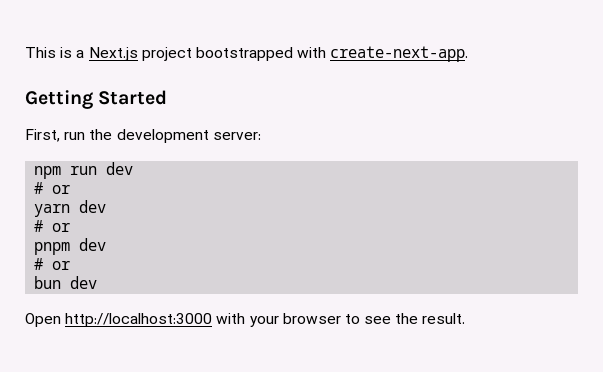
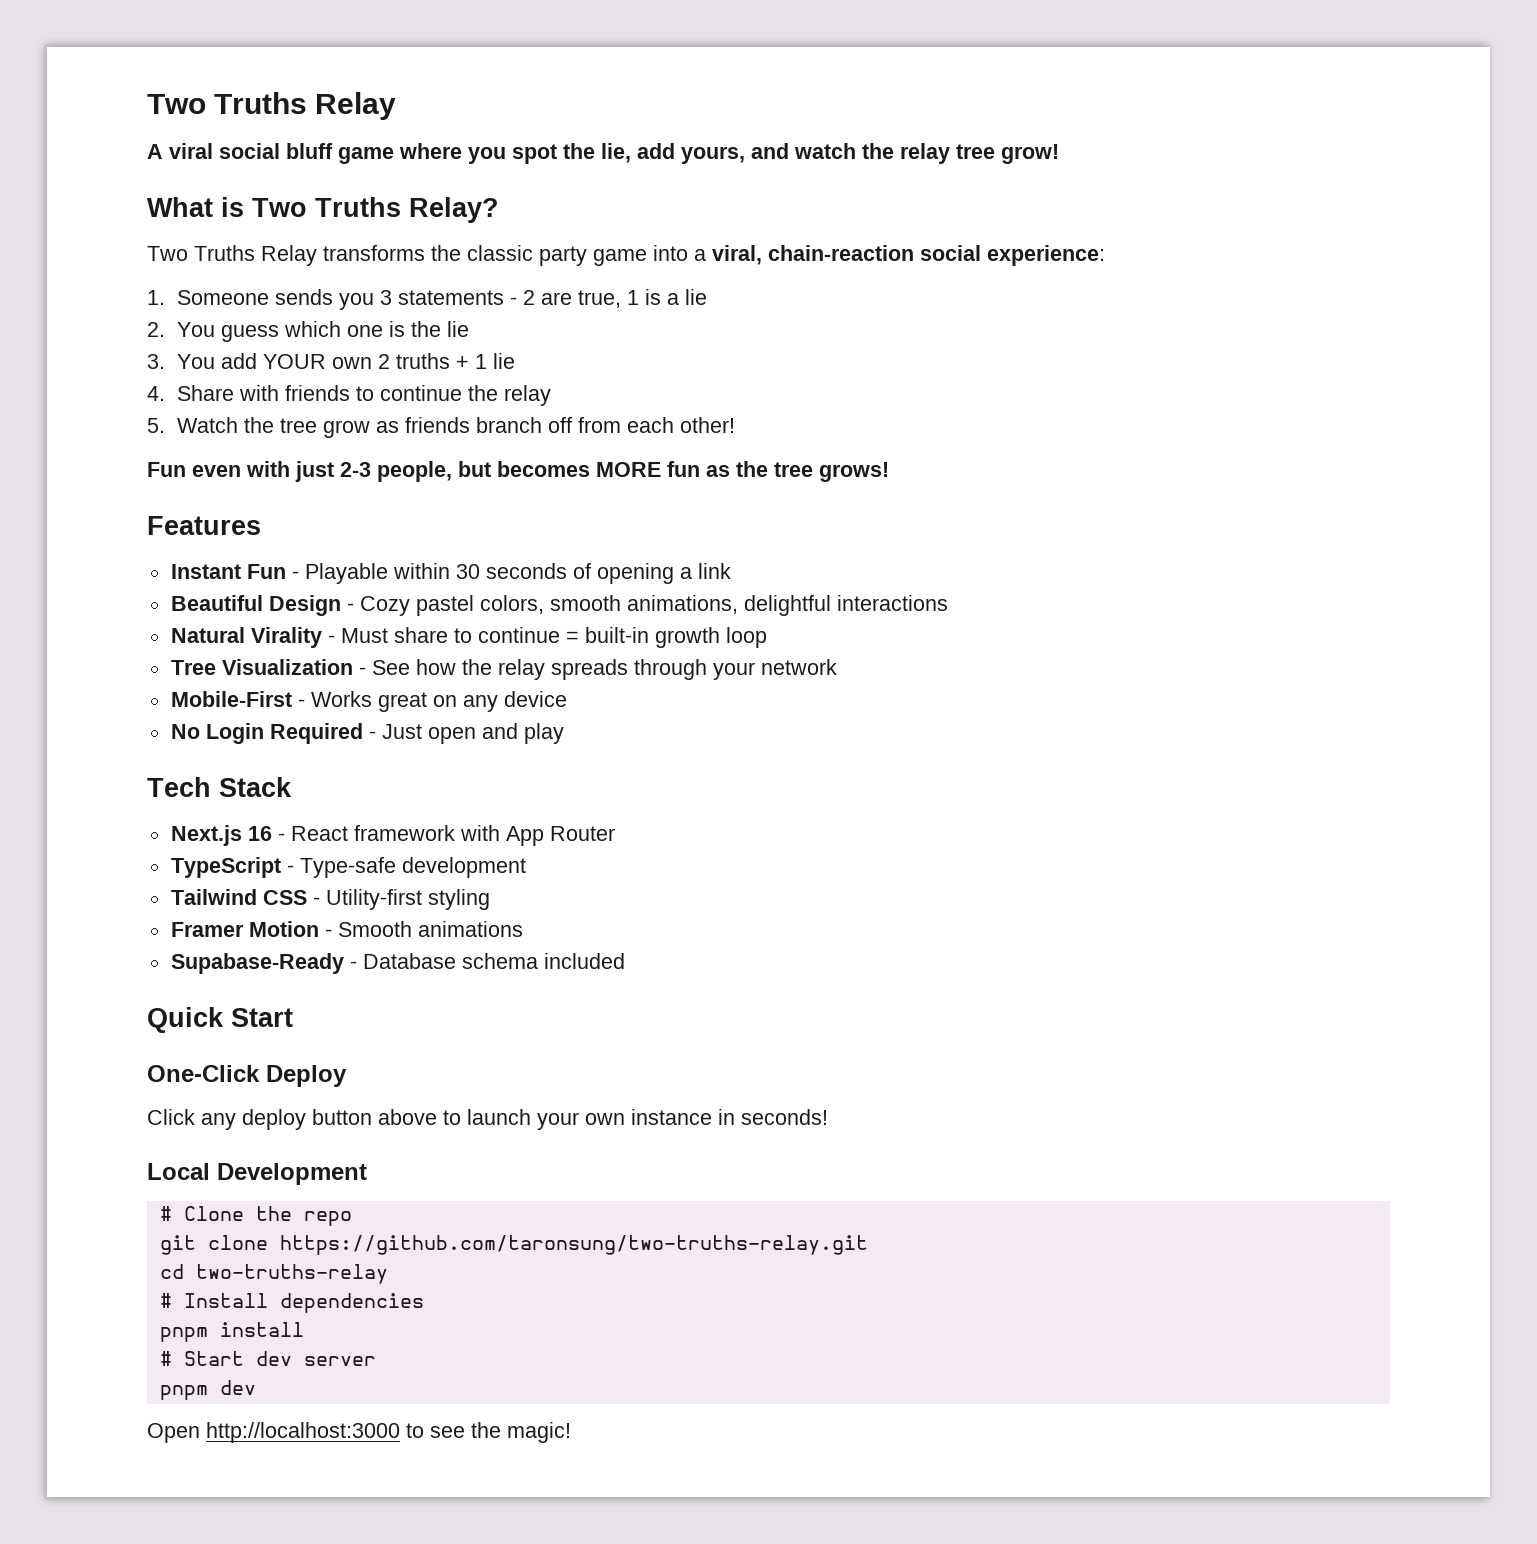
[25,46,469,62] [25,90,168,109] [25,129,261,143] [34,162,134,179] [34,182,71,194] [34,200,107,217] [34,220,71,232] [34,238,107,255] [34,258,71,270] [34,276,62,289] This is a Next.js project bootstrapped with create-next-app. // Getting Started // First, run the development server: // npm run dev // # or // yarn dev // # or // pnpm dev // # or // bun -> [147,92,397,120] [147,143,1059,164] [147,197,499,223] [147,245,1105,266] [147,289,707,310] [147,321,469,342] [147,353,515,369] [147,385,551,406] [147,417,735,438] [147,461,889,482] [147,516,261,535] [170,563,731,584] [170,595,948,616] [170,627,767,648] [170,659,837,680] [170,691,567,712] [170,723,564,744] [147,777,292,797] [170,825,615,846] [170,857,526,878] [170,889,490,910] [170,921,523,937] [170,953,625,974] [147,1007,293,1033] [147,1065,347,1087] [147,1109,828,1130] [147,1163,367,1185] [159,1206,352,1226] [159,1235,868,1255] [159,1264,388,1284] [159,1293,424,1313] [159,1322,304,1342] [159,1351,376,1366] [159,1385,208,1400] Two Truths Relay // A viral social bluff game where you spot the lie, add yours, and watch the relay tree grow! // What is Two Truths Relay? // Two Truths Relay transforms the classic party game into a viral, chain-reaction social experience: // 1. Someone sends you 3 statements - 2 are true, 1 is a lie // 2. You guess which one is the lie // 3. You add YOUR own 2 truths + 1 lie // 4. Share with friends to continue the relay // 5. Watch the tree grow as friends branch off from each other! // Fun even with just 2-3 people, but becomes MORE fun as the tree grows! // Features // Instant Fun - Playable within 30 seconds of opening a link // Beautiful Design - Cozy pastel colors, smooth animations, delightful interactions // Natural Virality - Must share to continue = built-in growth loop // Tree Visualization - See how the relay spreads through your network // Mobile-First - Works great on any device // No Login Required - Just open and play // Tech Stack // Next.js 16 - React framework with App Router // TypeScript - Type-safe development // Tailwind CSS - Utility-first styling // Framer Motion - Smooth animations // Supabase-Ready - Database schema included // Quick Start // One-Click Deploy // Click any deploy button above to launch your own instance in seconds! // Local Development // # Clone the repo // git clone https://github.com/taronsung/two-truths-relay.git // cd two-truths-relay // # Install dependencies // pnpm install // # Start dev server // pnpm
[216,313,341,327] with your browser -> (400, 1432) none
[422,313,466,324] result. -> [507,1422,571,1443] magic!

